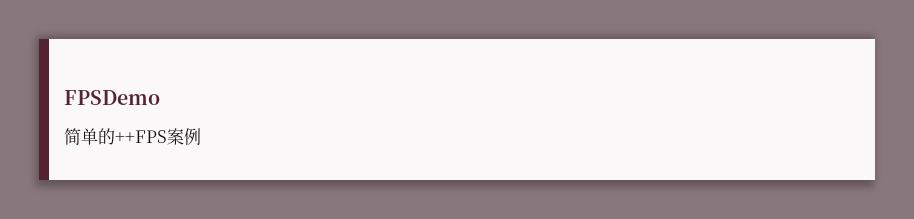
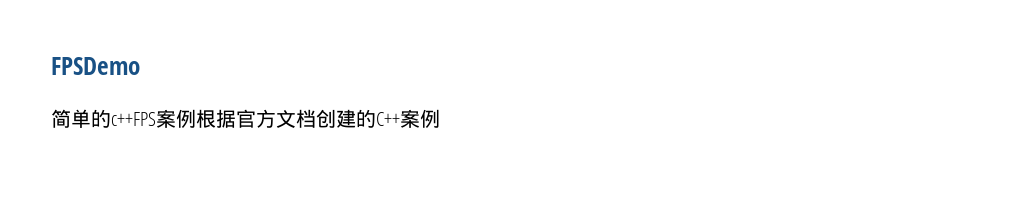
[115,130,167,143] ++FPS -> [111,109,400,128] c++FPS案例根据官方文档创建的C++

